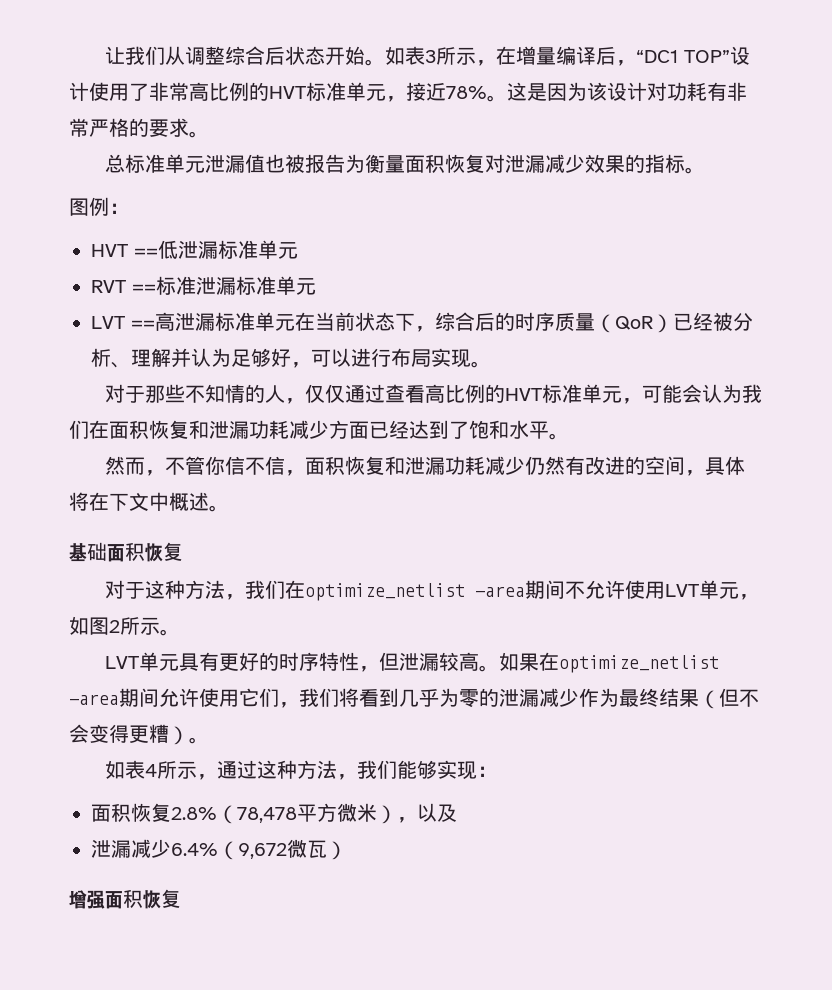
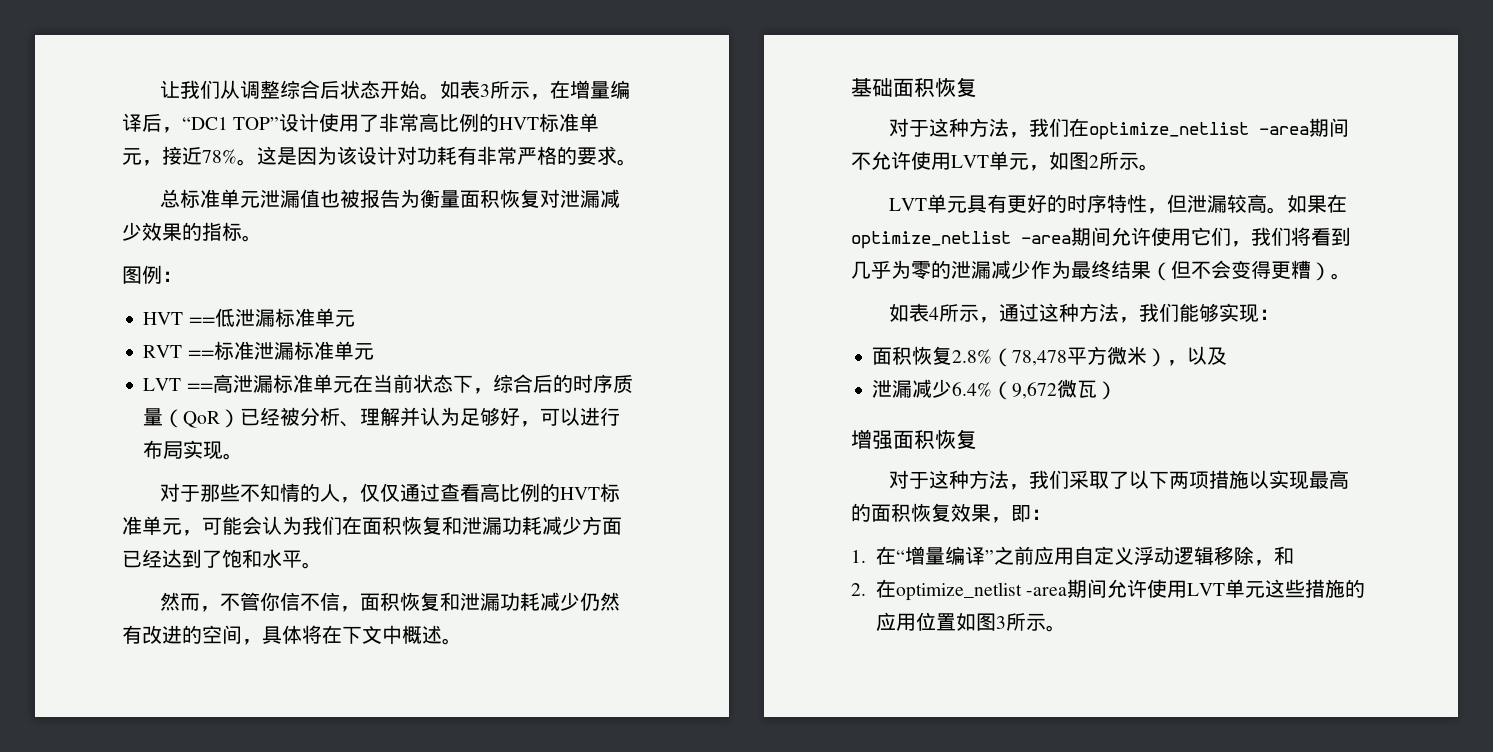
(181, 898) none -> [888,470,1349,490] [851,503,1051,523] [851,546,1294,566] [851,579,1366,601] [875,612,1066,632] // 对于这种方法，我们采取了以下两项措施以实现最高的面积恢复效果，即： // 1.在“增量编译”之前应用自定义浮动逻辑移除，和 // 2.在optimize_netlist -area期间允许使用LVT单元这些措施的应用位置如图3所示。

